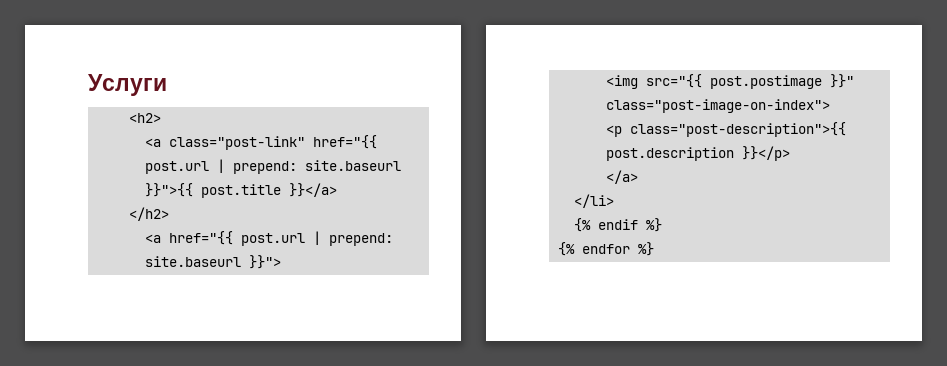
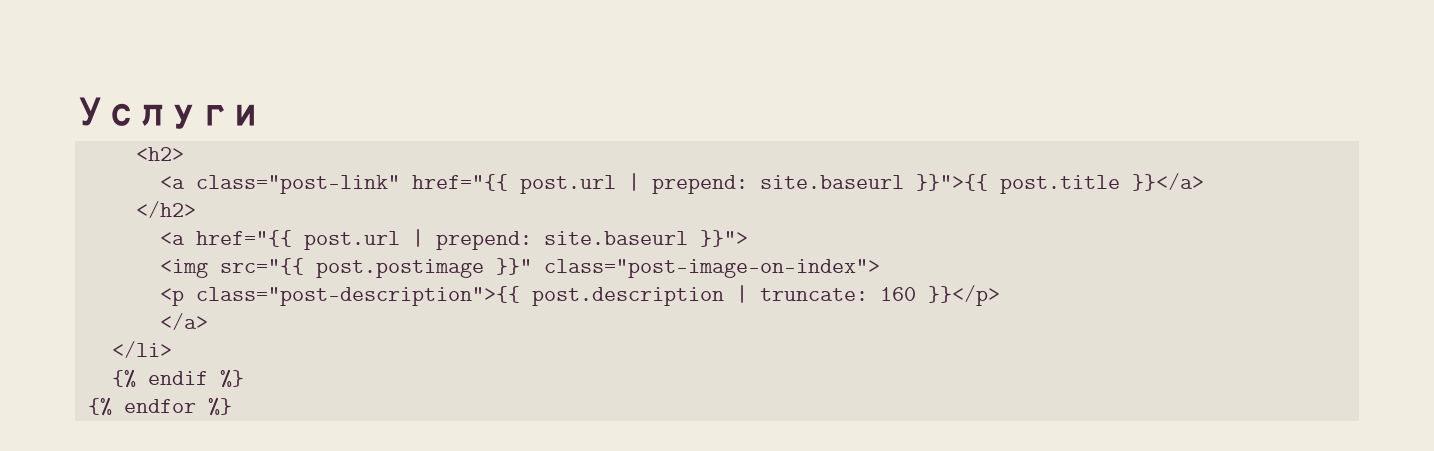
(734, 154) none -> [735,285,916,303] | truncate: 160

